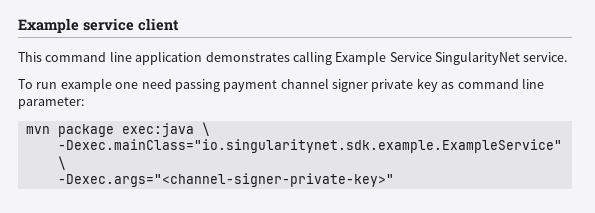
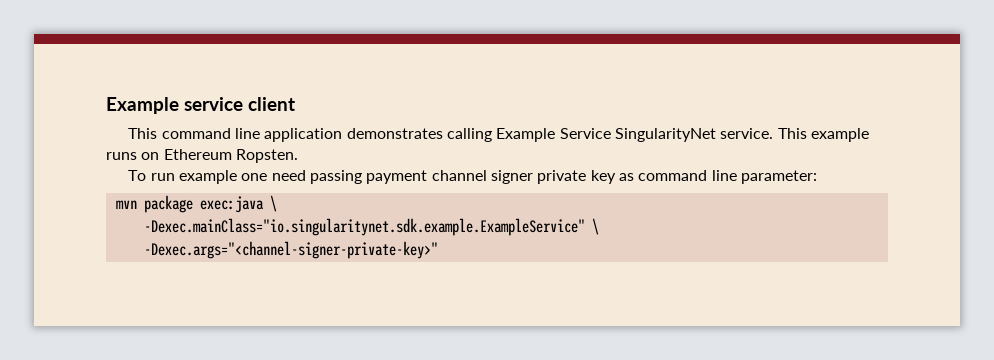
(568, 57) none -> [777,128,869,142] [106,149,298,163] This example runs on Ethereum Ropsten.

